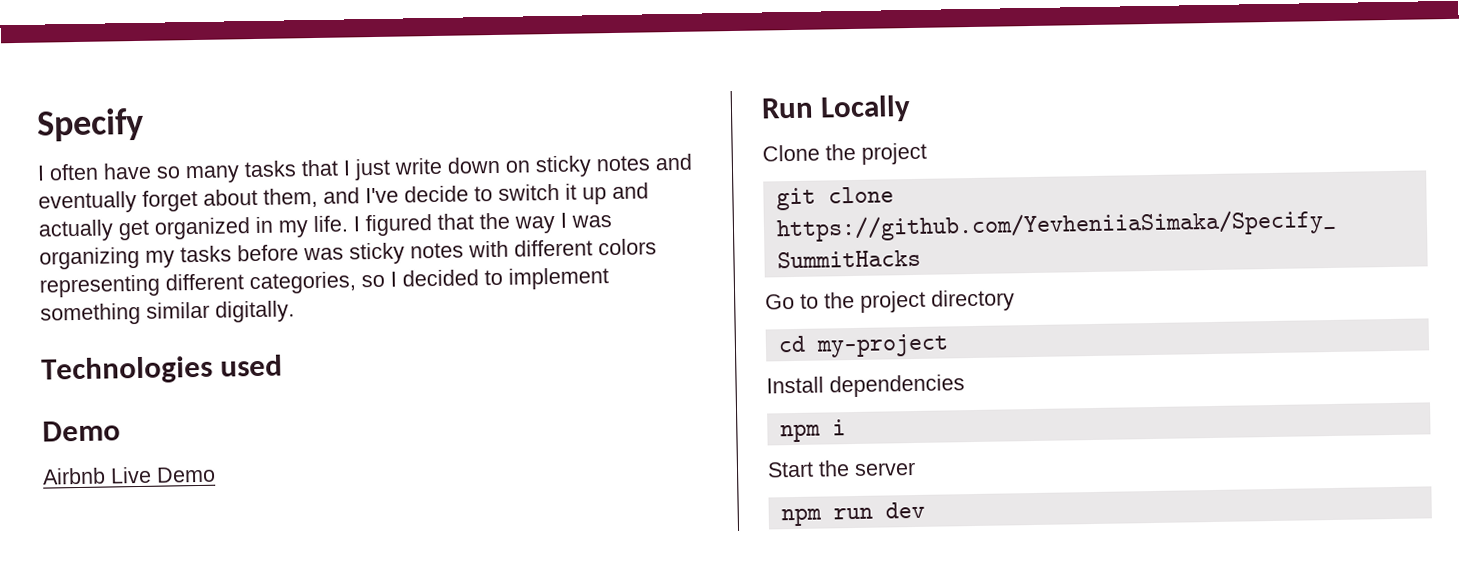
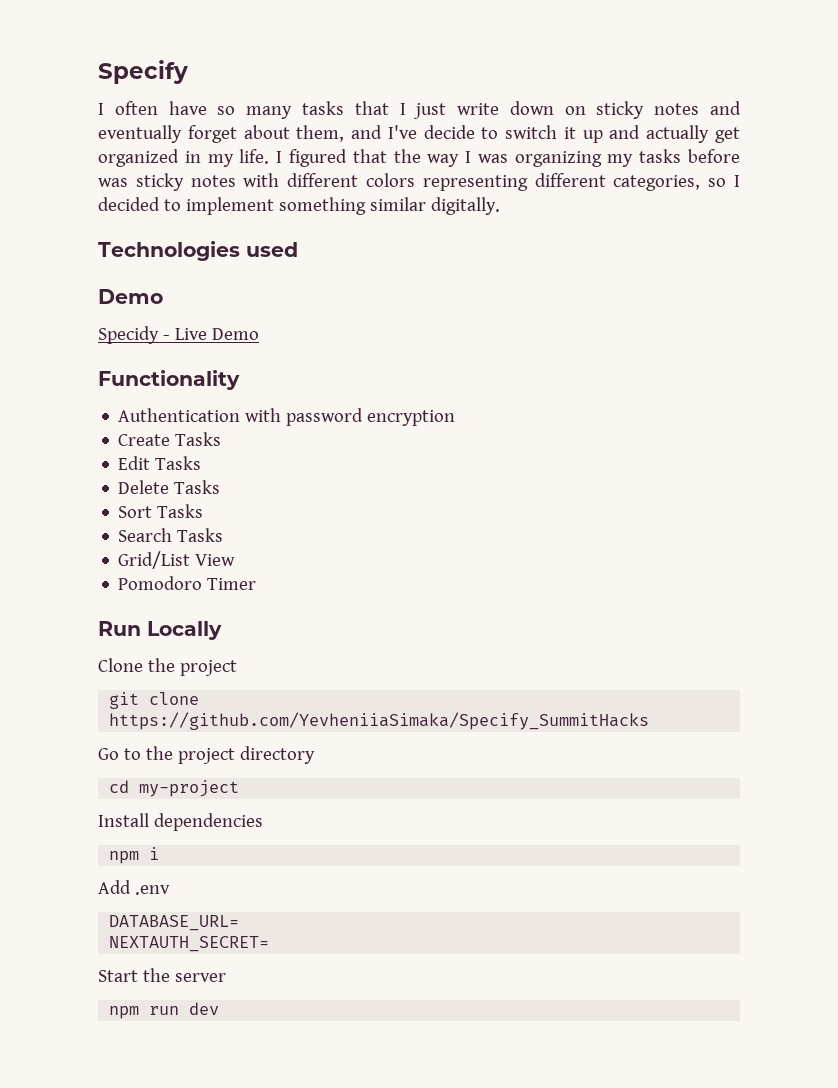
[42,467,106,485] Airbnb -> [98,326,170,344] Specidy -
(216, 474) none -> [98,370,240,390] [118,408,456,426] [118,432,222,446] [118,456,202,470] [118,480,221,494] [118,504,204,518] [118,528,224,542] [118,551,236,569] [118,576,257,590] // Functionality // Authentication with password encryption // Create Tasks // Edit Tasks // Delete Tasks // Sort Tasks // Search Tasks // Grid/List View // Pomodoro Timer
(846, 427) none -> [98,880,170,895] [109,915,240,931] [109,936,270,952] // Add .env // DATABASE_URL= // NEXTAUTH_SECRET=

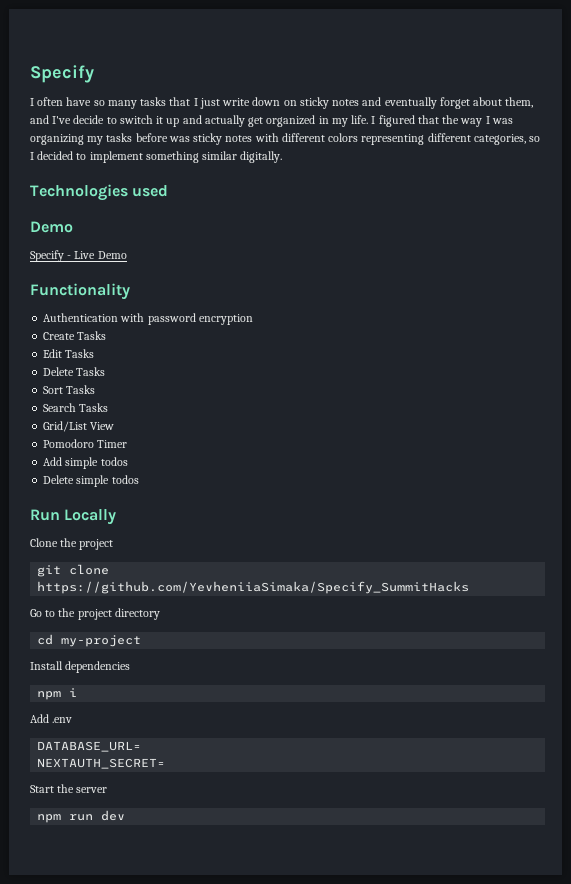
[98,326,159,344] Specidy -> [30,250,64,262] Specify
(257, 584) none -> [43,457,128,469] [43,475,139,487] // Add simple todos // Delete simple todos

